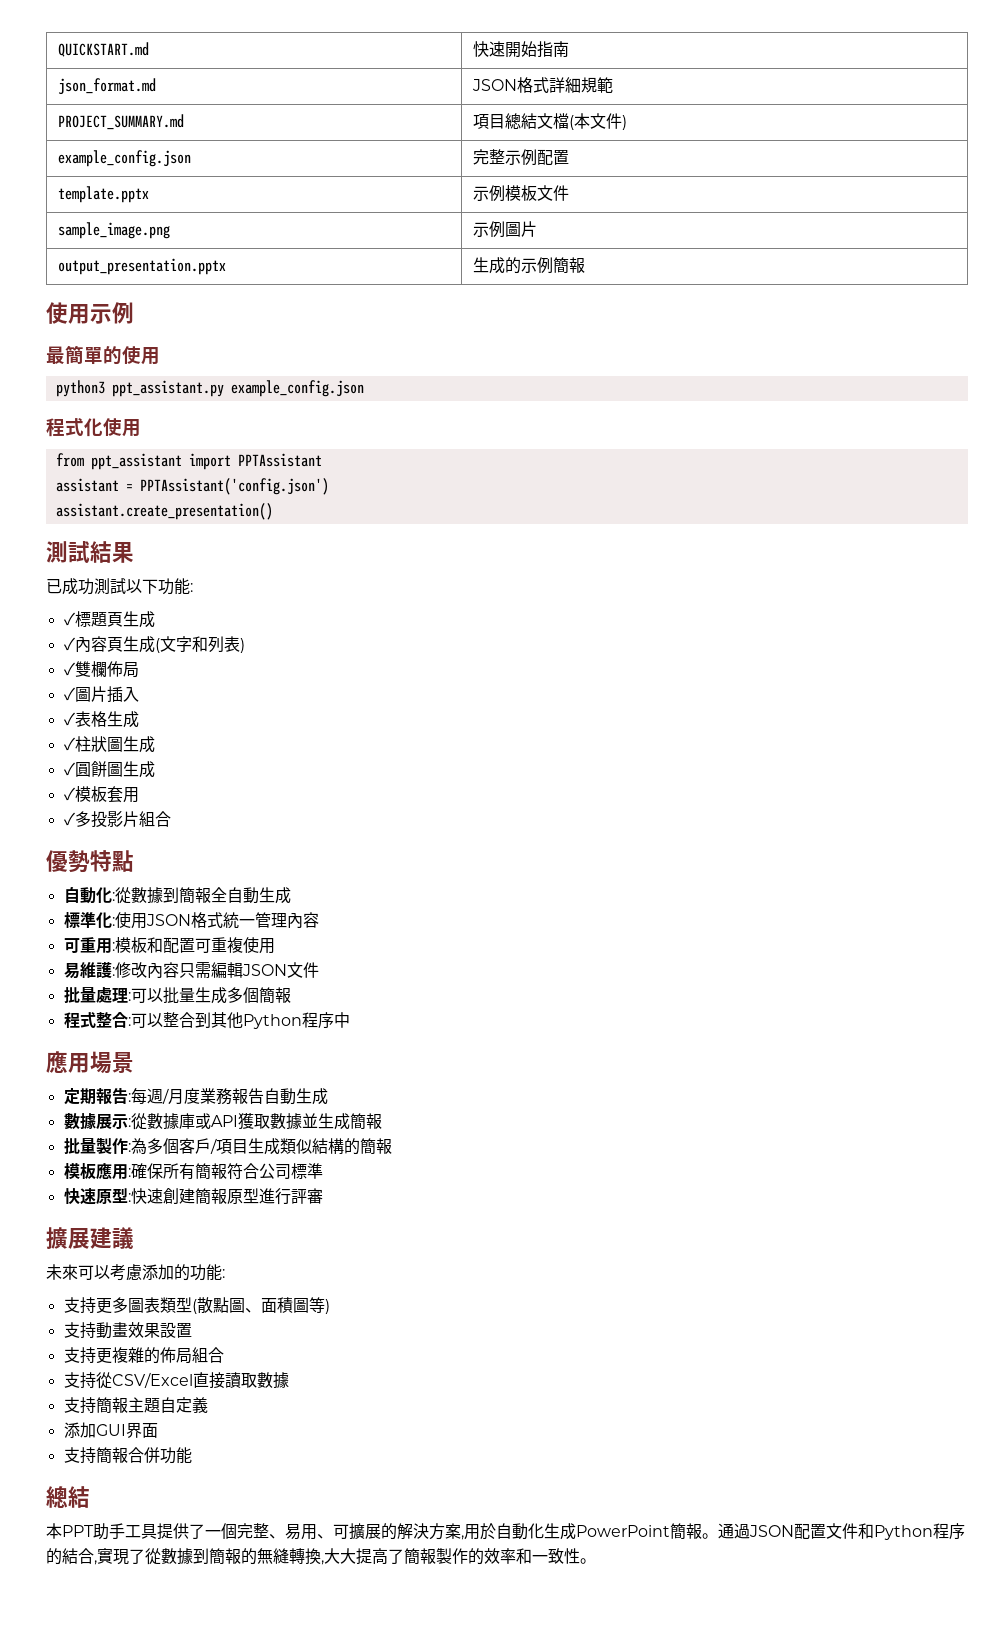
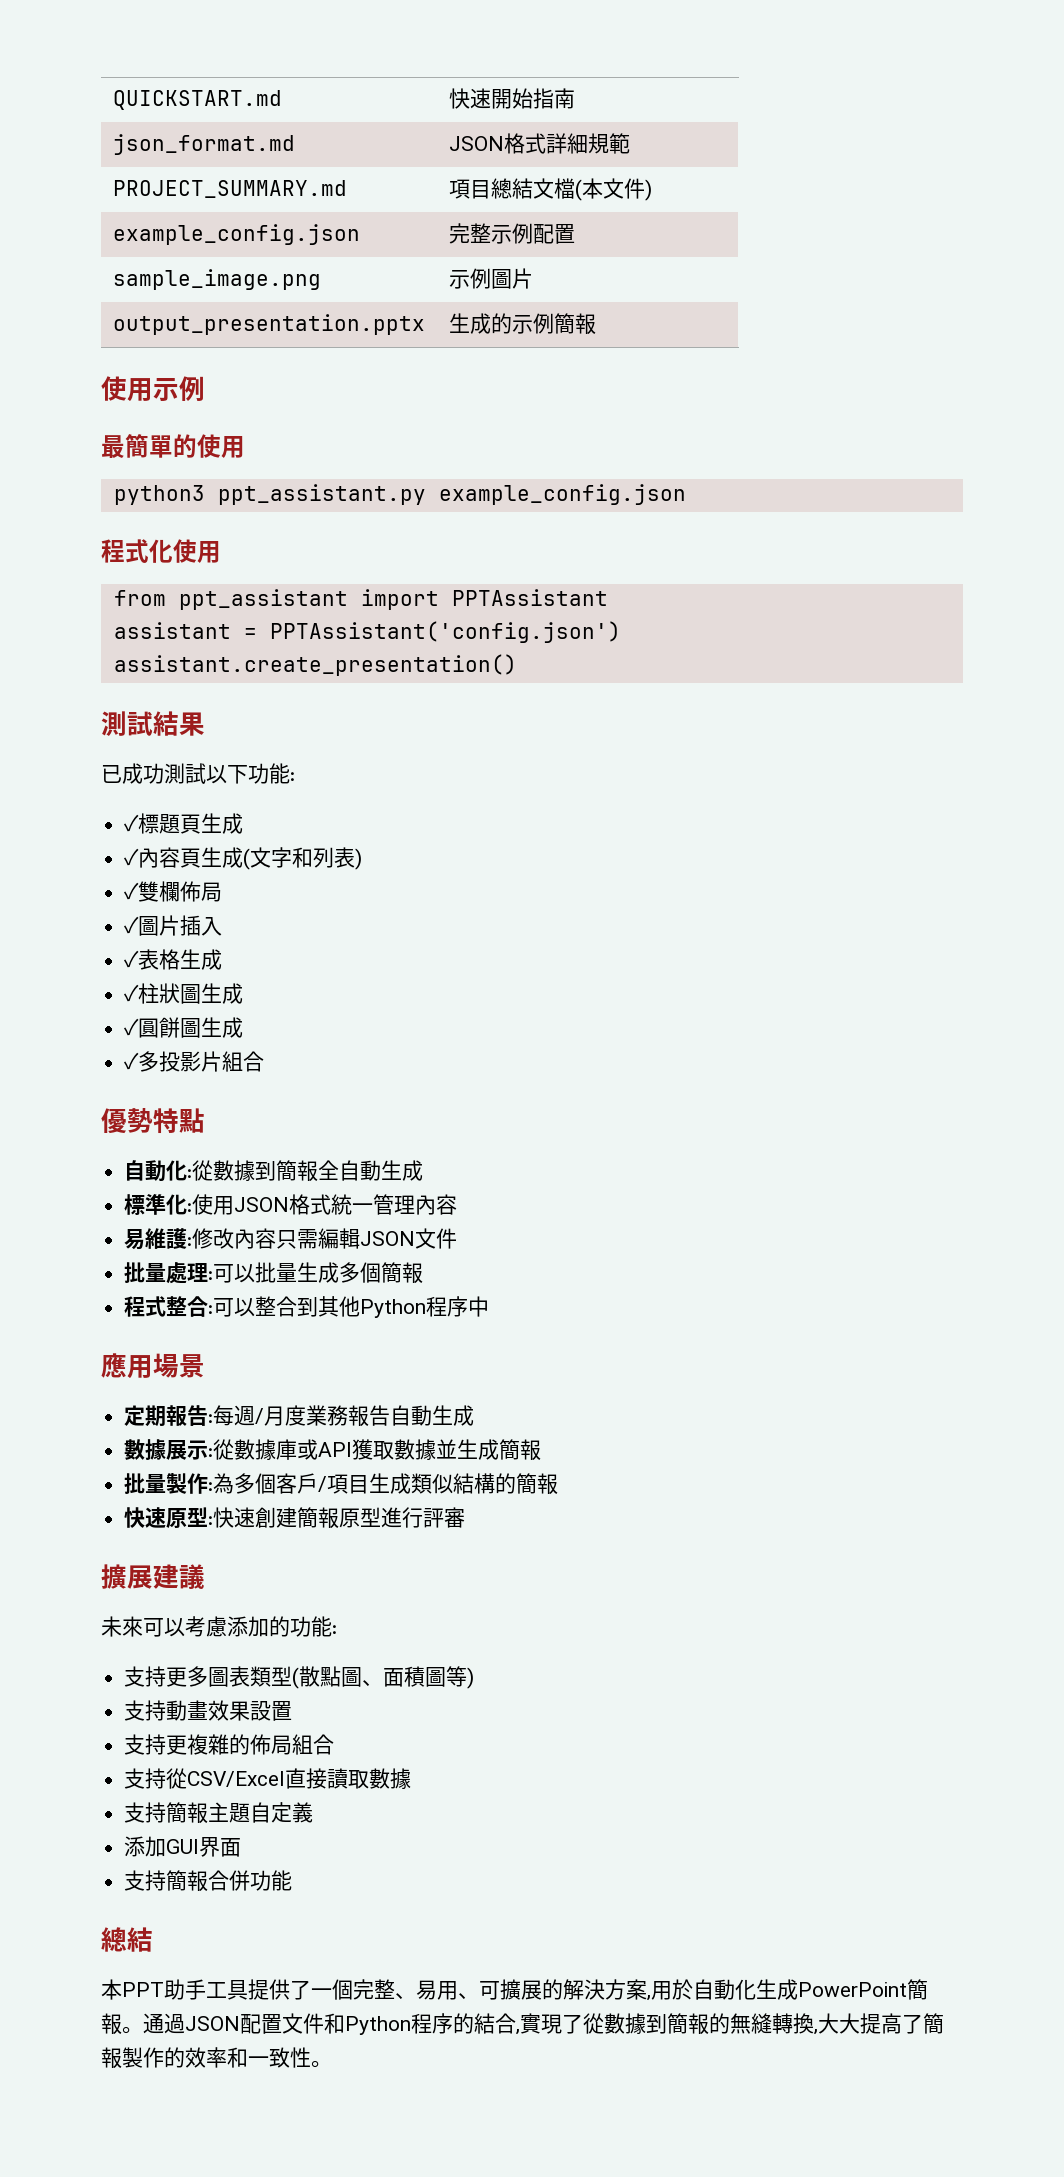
[57,186,149,203] [472,185,569,202] // template.pptx | 示例模板文件 -> (575, 234) none
[63,786,139,803] // ✓模板套用 -> (244, 1027) none
[63,937,275,954] // 可重用:模板和配置可重複使用 -> (458, 1204) none
[63,1163,323,1180] // 模板應用:確保所有簡報符合公司標準 -> (559, 1484) none

